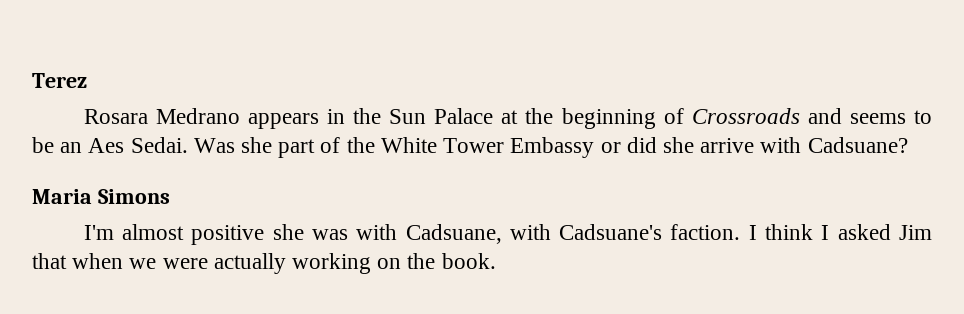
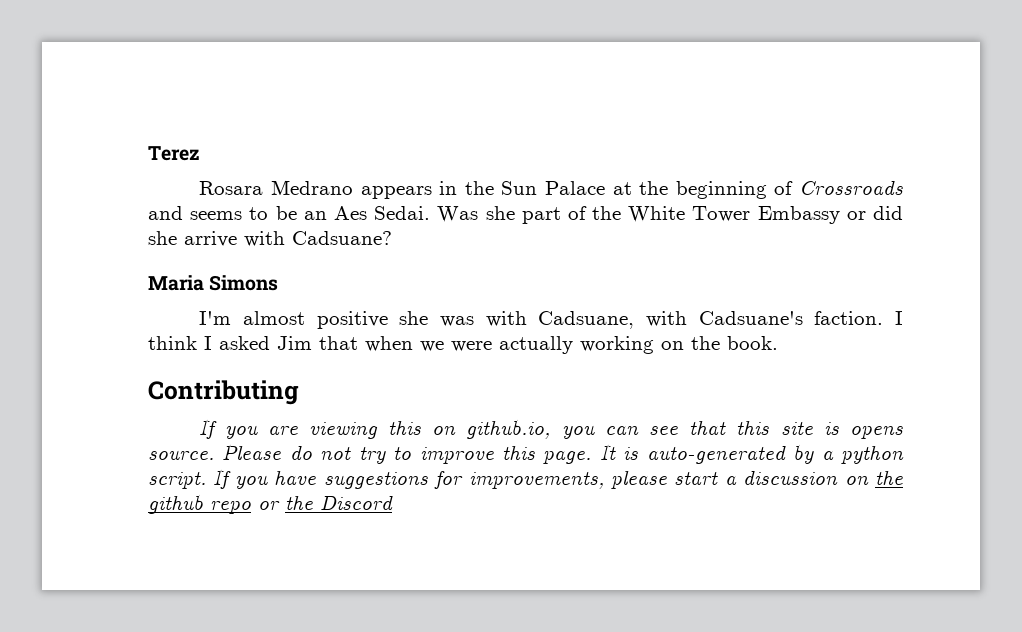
(496, 261) none -> [148,380,299,405] [199,419,903,439] [148,444,905,464] [148,469,903,489] [148,494,393,514] // Contributing // If you are viewing this on github.io, you can see that this site is opens source. Please do not try to improve this page. It is auto-generated by a python script. If you have suggestions for improvements, please start a discussion on the github repo or the Discord

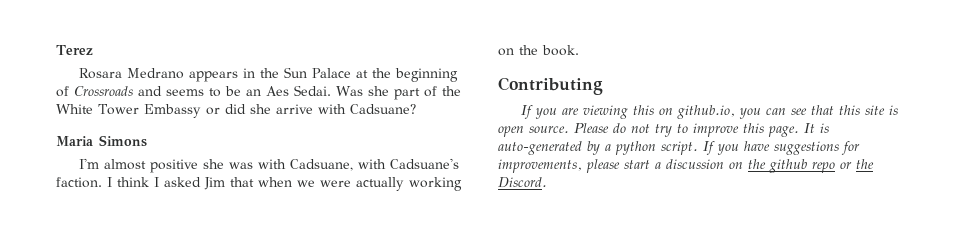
[849,426,903,439] opens -> [498,126,524,137] open
[320,495,393,510] Discord -> [498,177,547,188] Discord.

